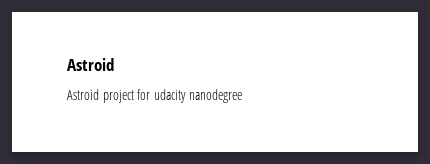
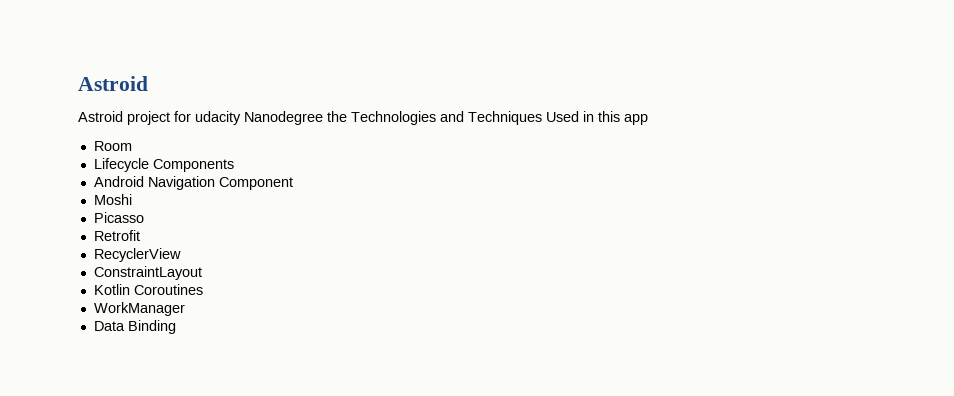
[188,89,242,103] nanodegree -> [244,111,648,125] [93,141,132,151] [93,158,234,172] [93,176,293,190] [93,194,132,205] [93,212,144,223] [93,230,140,241] [93,248,181,262] [93,266,202,280] [93,284,203,295] [93,302,185,316] [93,320,176,334] Nanodegree the Technologies and Techniques Used in this app // Room // Lifecycle Components // Android Navigation Component // Moshi // Picasso // Retrofit // RecyclerView // ConstraintLayout // Kotlin Coroutines // WorkManager // Data Binding

